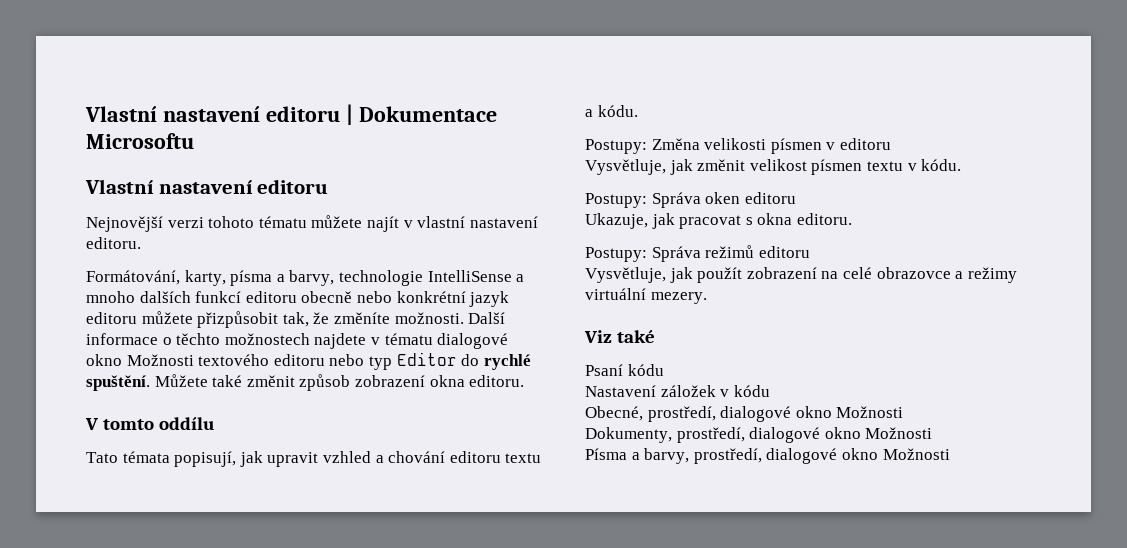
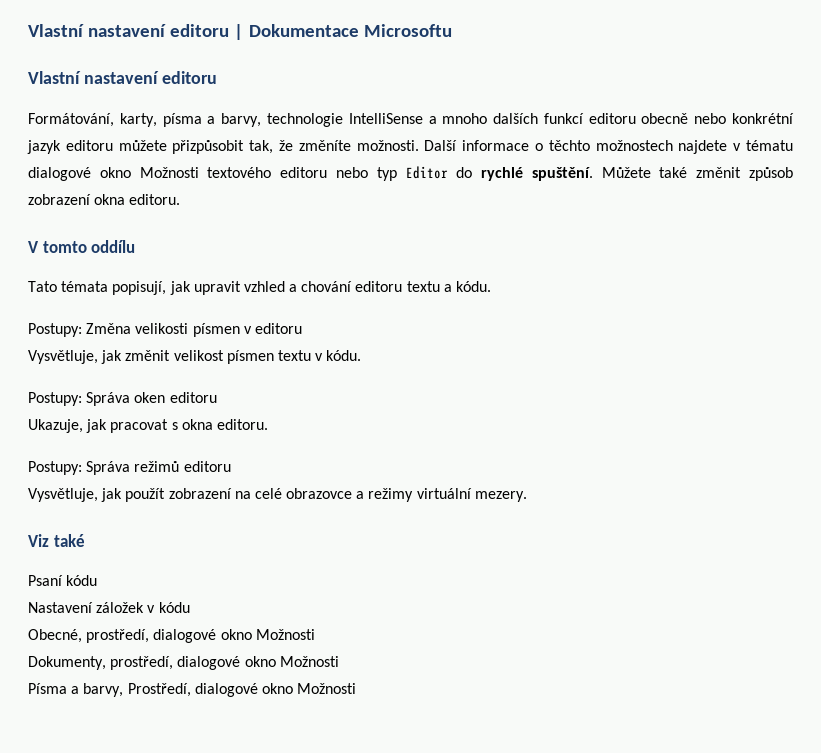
[86,215,538,232] [86,237,141,249] // Nejnovější verzi tohoto tématu můžete najít v vlastní nastavení editoru. -> (217, 77) none
[693,448,762,464] prostředí, -> [127,683,191,697] Prostředí,

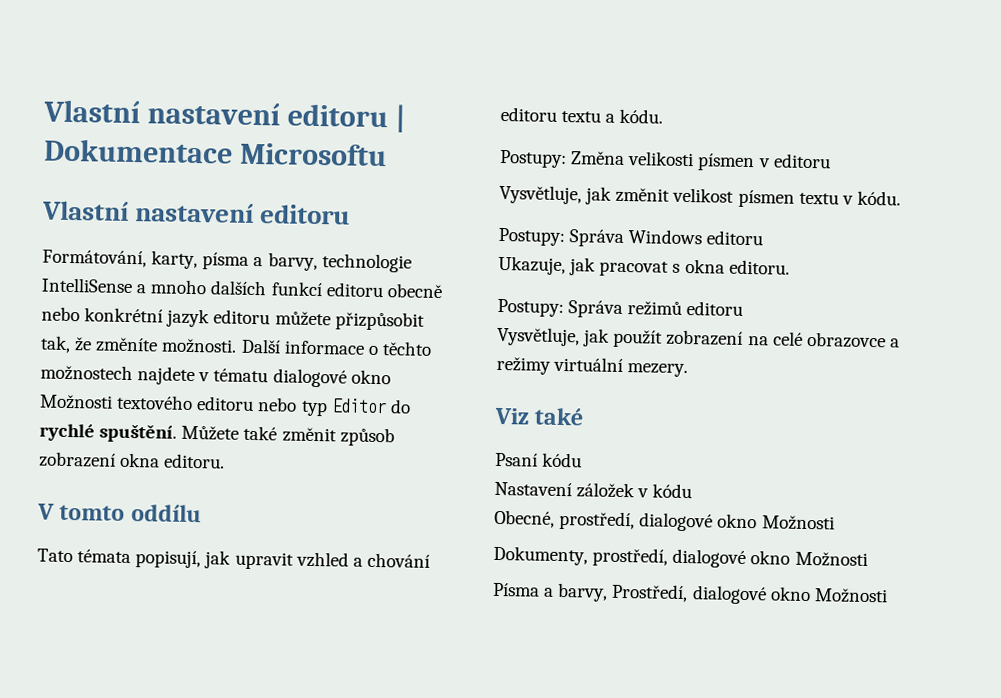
[134,392,166,403] oken -> [628,229,703,245] Windows

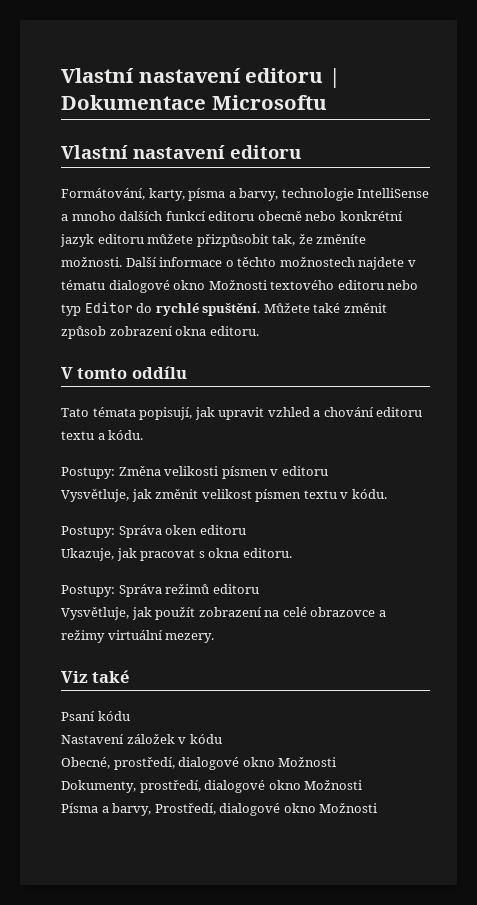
[628,229,703,245] Windows -> [165,525,198,535] oken

